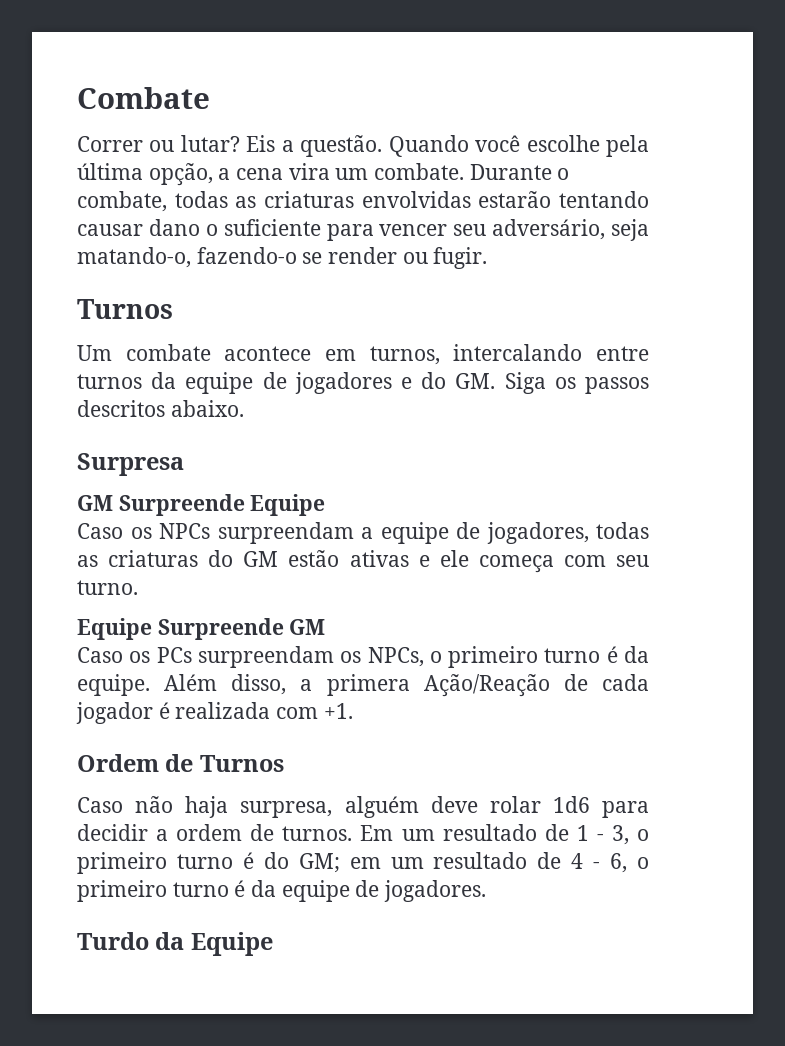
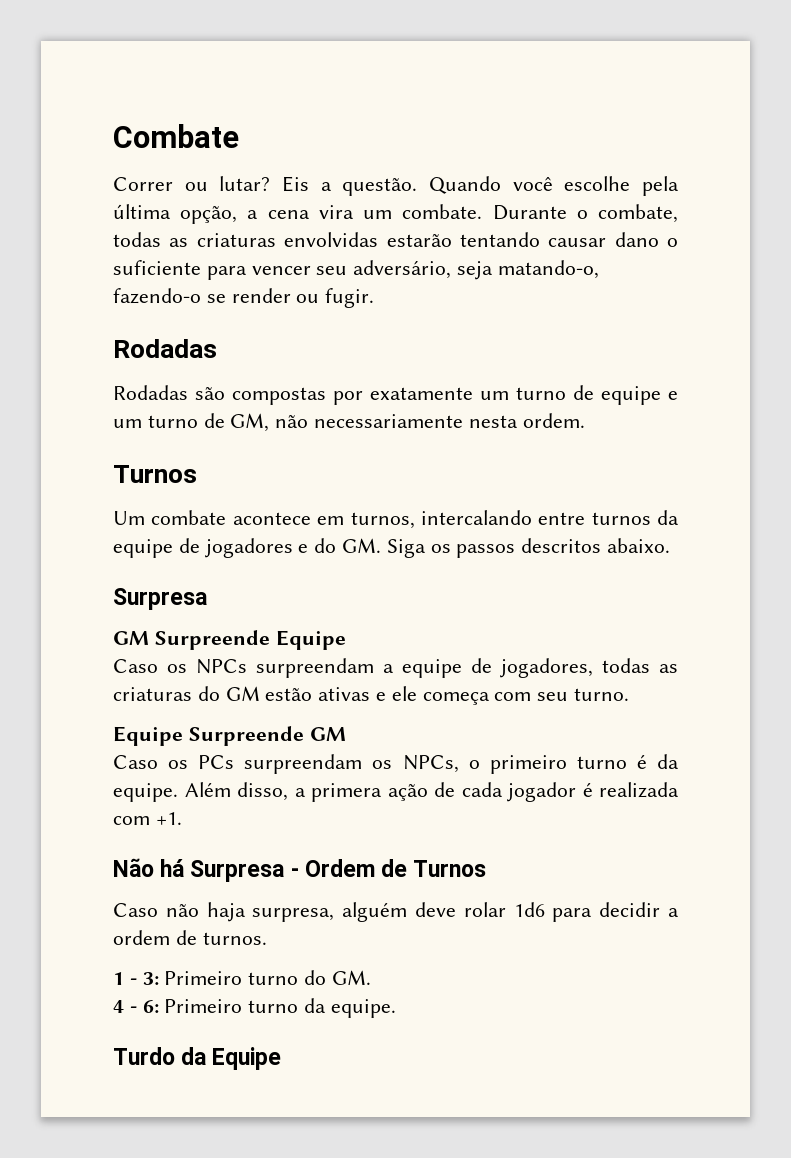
(488, 258) none -> [113,339,217,358] [113,385,678,405] [113,413,585,432] // Rodadas // Rodadas são compostas por exatamente um turno de equipe e um turno de GM, não necessariamente nesta ordem.
[423,674,550,697] Ação/Reação -> [387,783,428,801] ação
(353, 711) none -> [113,858,299,882] Não há Surpresa -
[360,824,649,845] [77,852,649,874] [77,880,487,902] Em um resultado de 1 - 3, o primeiro turno é do GM; em um resultado de 4 - 6, o primeiro turno é da equipe de jogadores. -> [113,970,371,985] [113,998,396,1018] // 1 - 3: Primeiro turno do GM. // 4 - 6: Primeiro turno da equipe.

